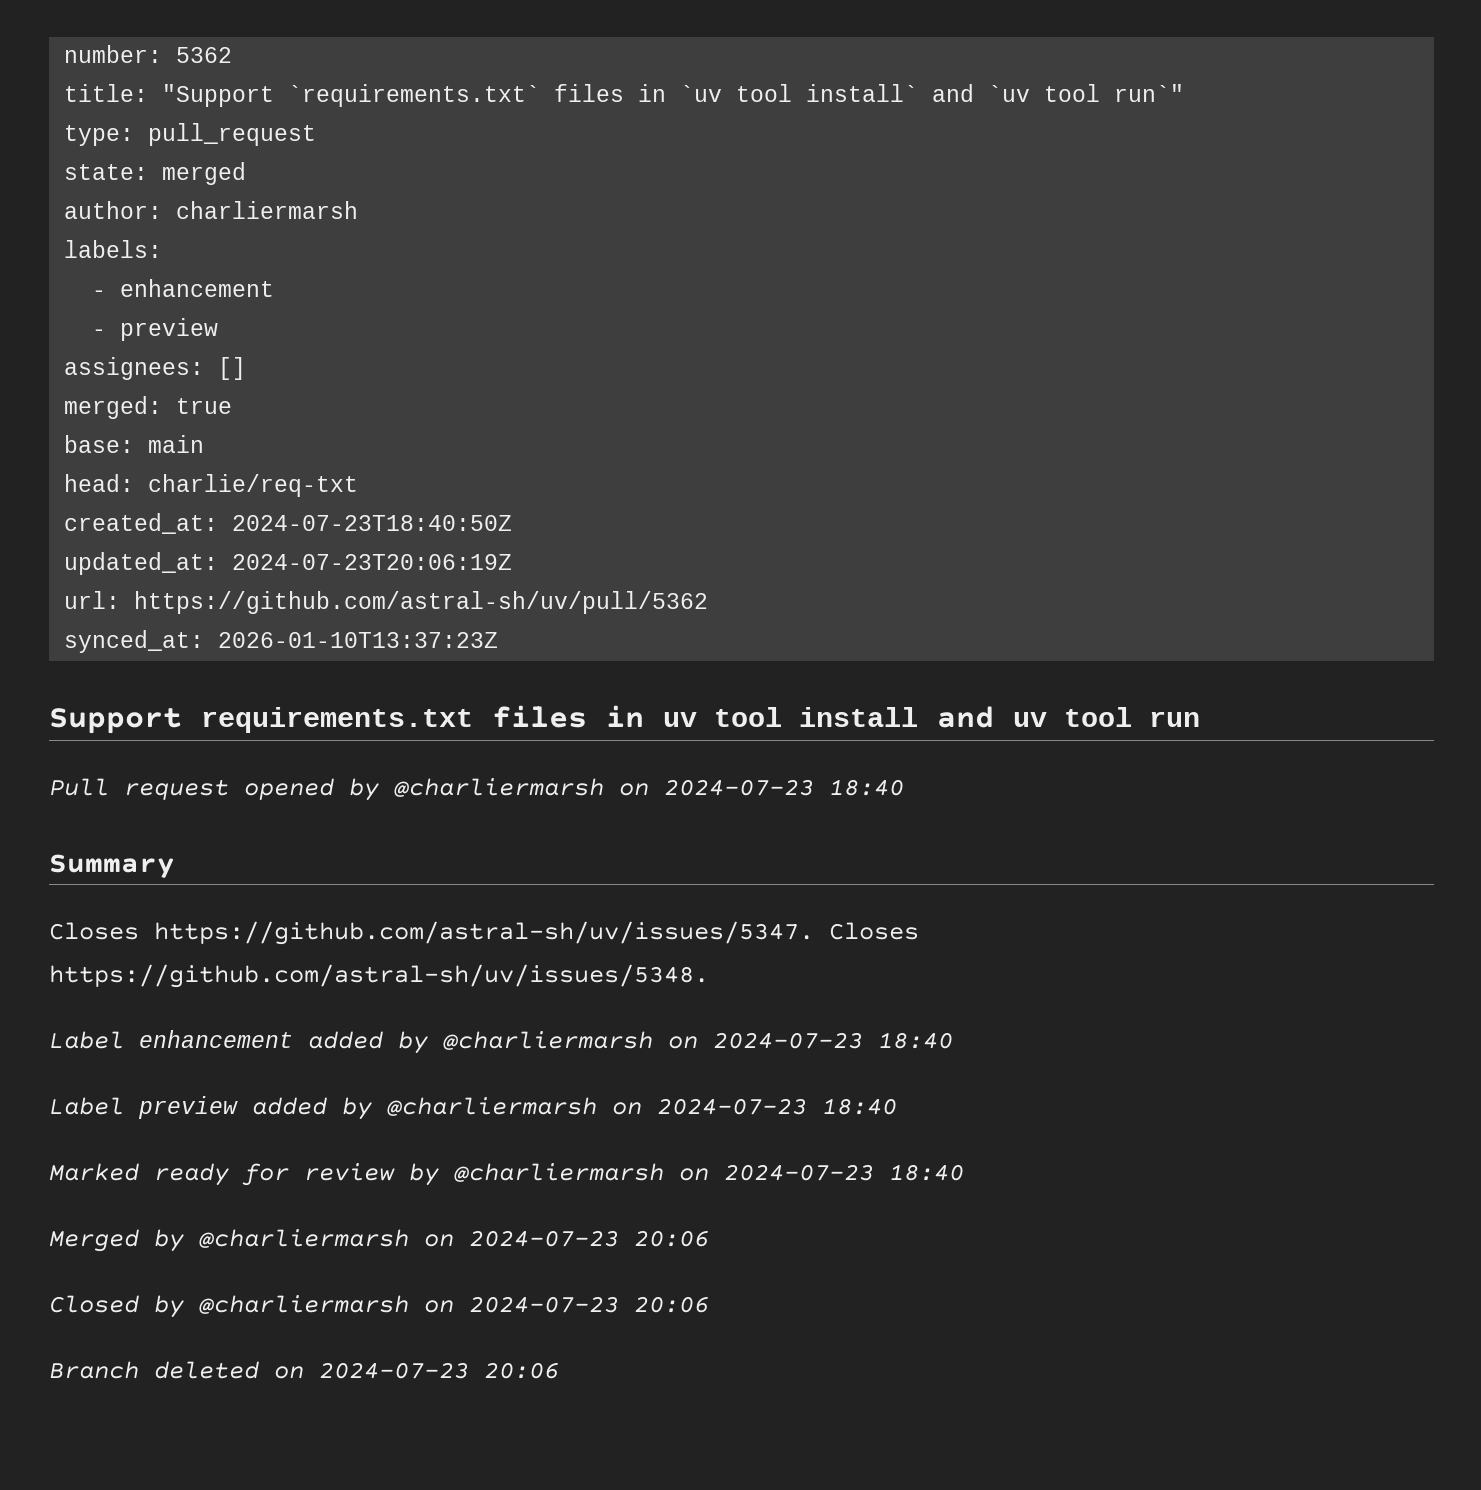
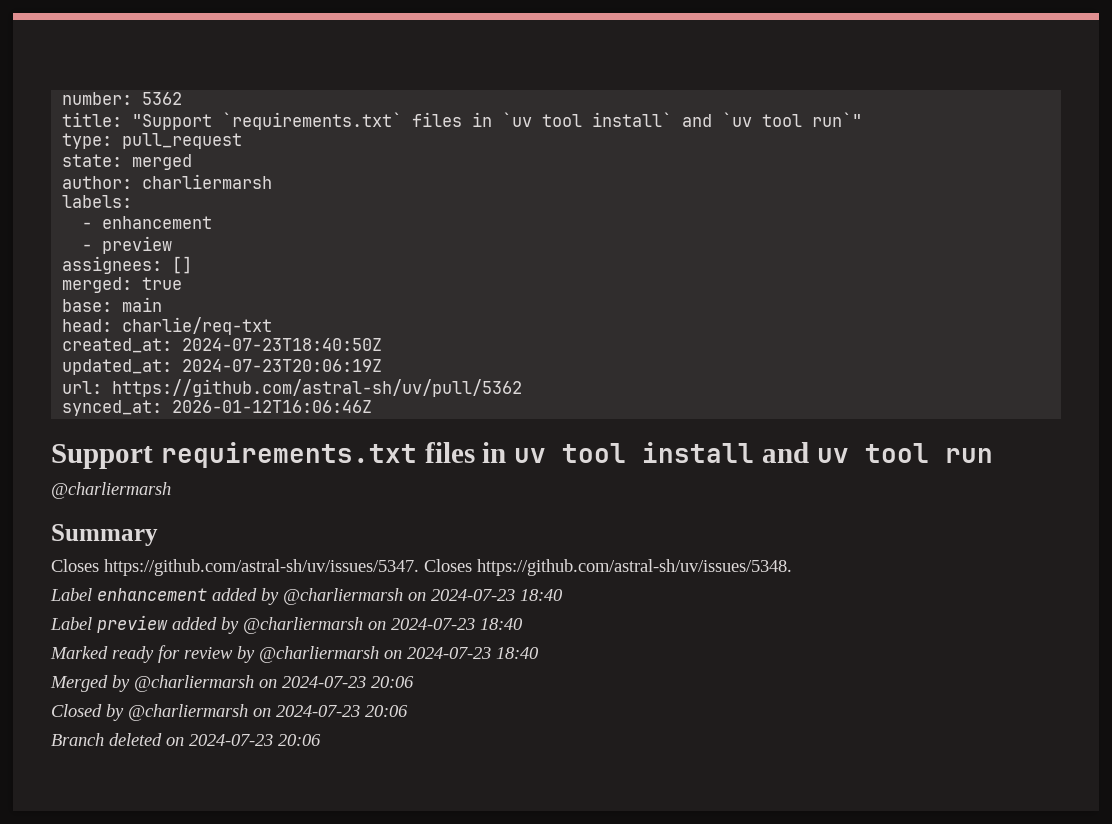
[218,632,499,648] 2026-01-10T13:37:23Z -> [172,400,373,413] 2026-01-12T16:06:46Z
[49,778,904,801] Pull request opened by @charliermarsh on 2024-07-23 18:40 -> [51,482,171,499] @charliermarsh

